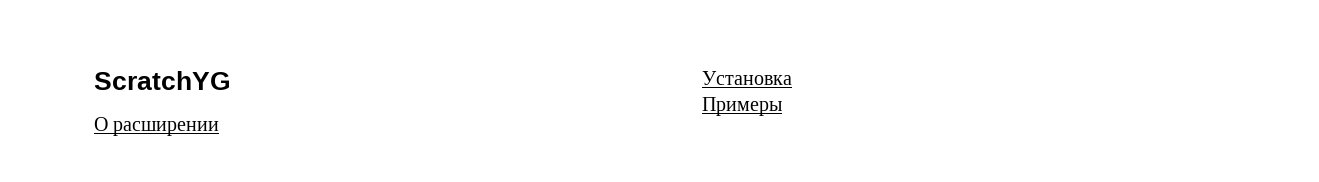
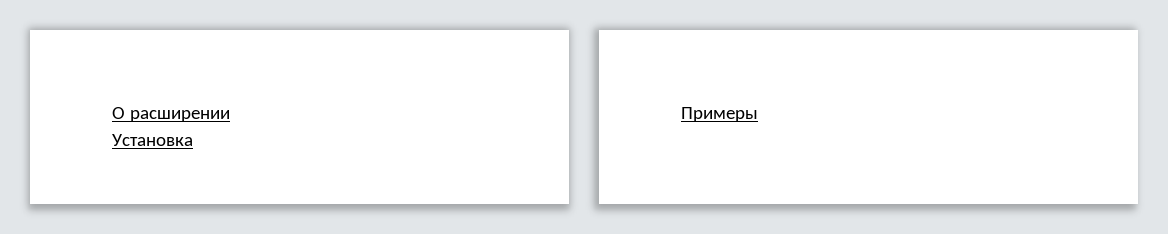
[94,71,231,90] ScratchYG // -> (112, 113) none

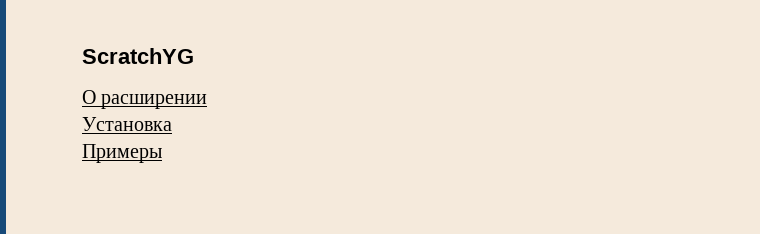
(112, 113) none -> [82,48,194,64] ScratchYG //

